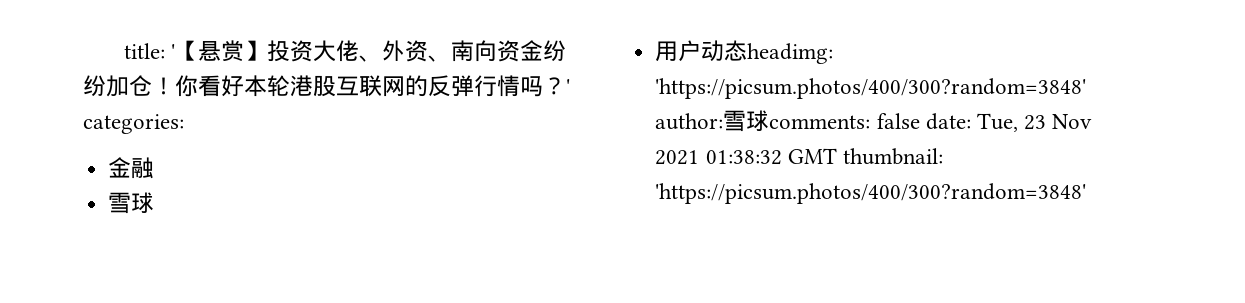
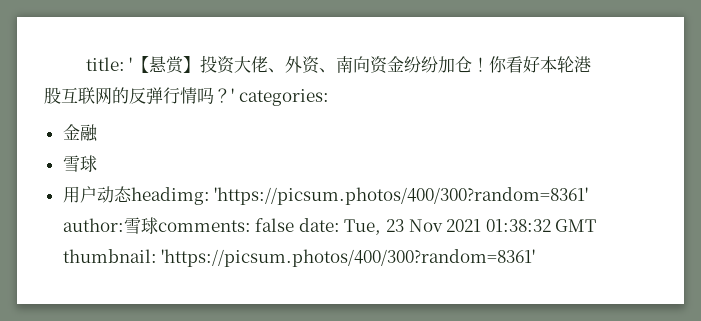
[655,78,1087,99] 'https://picsum.photos/400/300?random=3848' -> [214,187,589,205] 'https://picsum.photos/400/300?random=8361'
[655,183,1087,204] 'https://picsum.photos/400/300?random=3848' -> [161,249,536,267] 'https://picsum.photos/400/300?random=8361'

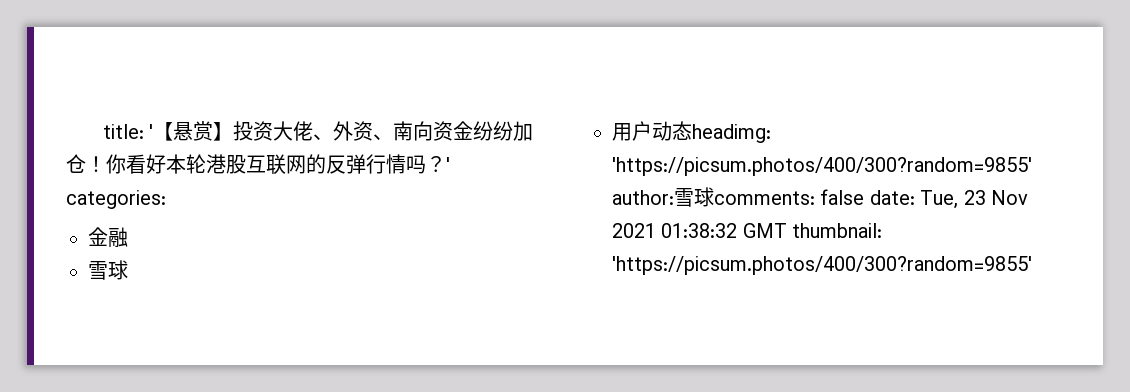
[214,187,589,205] 'https://picsum.photos/400/300?random=8361' -> [612,157,1032,176] 'https://picsum.photos/400/300?random=9855'
[161,249,536,267] 'https://picsum.photos/400/300?random=8361' -> [612,256,1032,275] 'https://picsum.photos/400/300?random=9855'

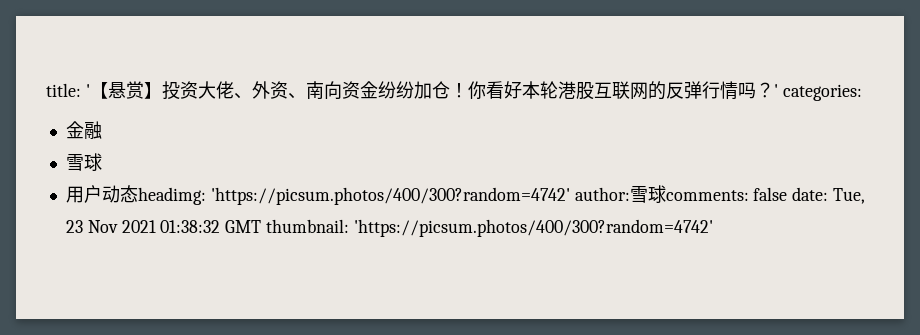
[612,157,1032,176] 'https://picsum.photos/400/300?random=9855' -> [210,187,570,205] 'https://picsum.photos/400/300?random=4742'
[612,256,1032,275] 'https://picsum.photos/400/300?random=9855' -> [353,219,713,237] 'https://picsum.photos/400/300?random=4742'

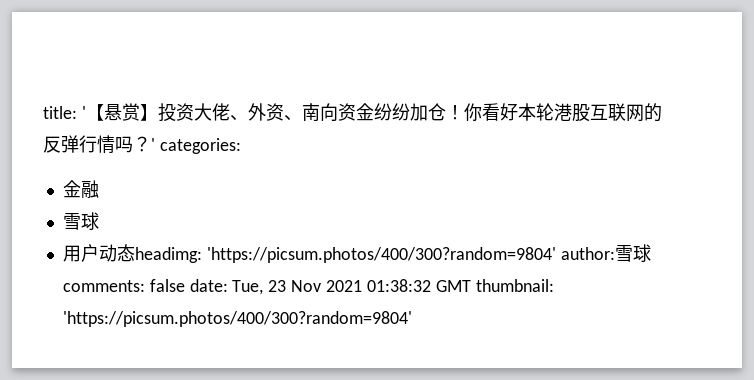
[210,187,570,205] 'https://picsum.photos/400/300?random=4742' -> [206,247,556,263] 'https://picsum.photos/400/300?random=9804'
[353,219,713,237] 'https://picsum.photos/400/300?random=4742' -> [62,311,412,327] 'https://picsum.photos/400/300?random=9804'

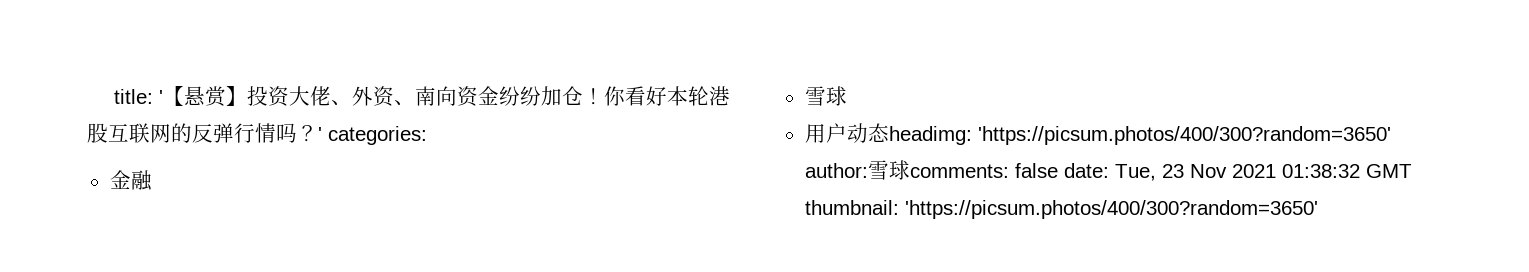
[206,247,556,263] 'https://picsum.photos/400/300?random=9804' -> [977,126,1391,145] 'https://picsum.photos/400/300?random=3650'
[62,311,412,327] 'https://picsum.photos/400/300?random=9804' -> [904,200,1318,219] 'https://picsum.photos/400/300?random=3650'

